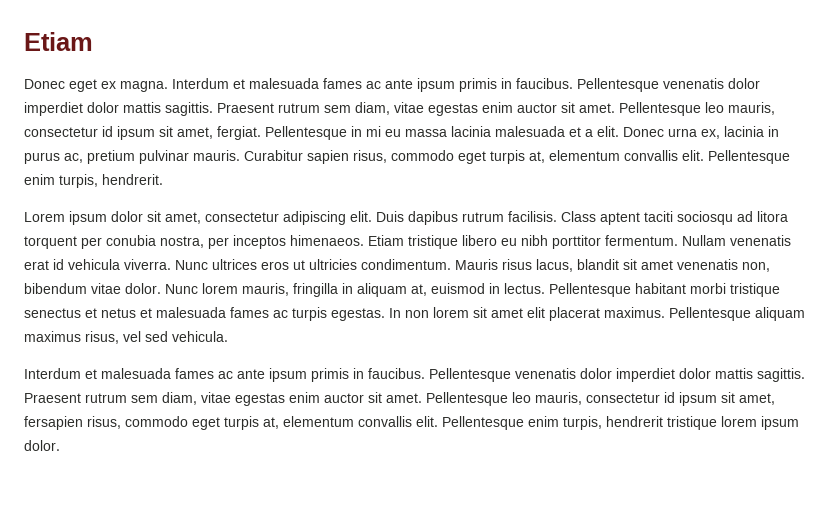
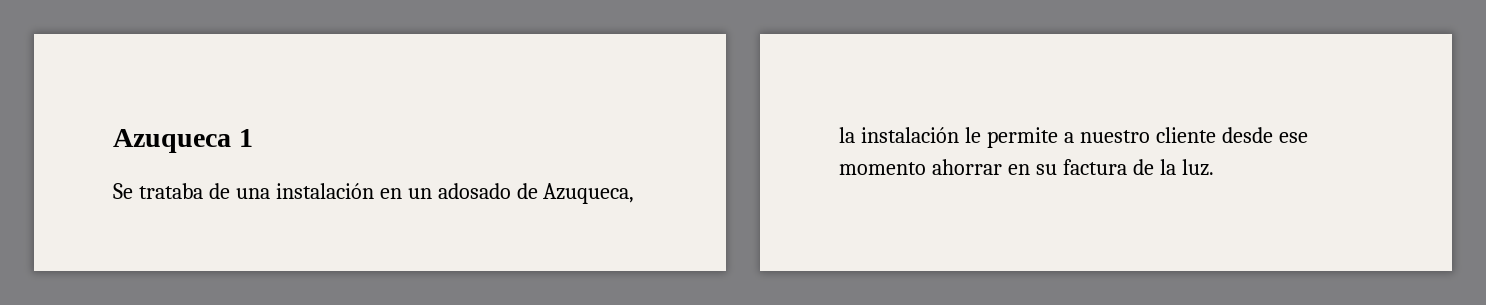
[24,32,93,51] [24,78,760,92] [24,102,775,116] [24,126,779,140] [24,150,790,164] [24,174,163,188] [24,211,788,225] [24,235,791,249] [24,259,770,272] [24,283,780,297] [24,307,805,321] [24,331,228,344] [24,368,805,382] [24,392,775,406] [24,416,799,430] [24,440,60,451] Etiam // Donec eget ex magna. Interdum et malesuada fames ac ante ipsum primis in faucibus. Pellentesque venenatis dolor imperdiet dolor mattis sagittis. Praesent rutrum sem diam, vitae egestas enim auctor sit amet. Pellentesque leo mauris, consectetur id ipsum sit amet, fergiat. Pellentesque in mi eu massa lacinia malesuada et a elit. Donec urna ex, lacinia in purus ac, pretium pulvinar mauris. Curabitur sapien risus, commodo eget turpis at, elementum convallis elit. Pellentesque enim turpis, hendrerit. // Lorem ipsum dolor sit amet, consectetur adipiscing elit. Duis dapibus rutrum facilisis. Class aptent taciti sociosqu ad litora torquent per conubia nostra, per inceptos himenaeos. Etiam tristique libero eu nibh porttitor fermentum. Nullam venenatis erat id vehicula viverra. Nunc ultrices eros ut ultricies condimentum. Mauris risus lacus, blandit sit amet venenatis non, bibendum vitae dolor. Nunc lorem mauris, fringilla in aliquam at, euismod in lectus. Pellentesque habitant morbi tristique senectus et netus et malesuada fames ac turpis egestas. In non lorem sit amet elit placerat maximus. Pellentesque aliquam maximus risus, vel sed vehicula. // Interdum et malesuada fames ac ante ipsum primis in faucibus. Pellentesque venenatis dolor imperdiet dolor mattis sagittis. Praesent rutrum sem diam, vitae egestas enim auctor sit amet. Pellentesque leo mauris, consectetur id ipsum sit amet, fersapien risus, commodo eget turpis at, elementum convallis elit. Pellentesque enim turpis, hendrerit tristique lorem ipsum dolor. -> [113,129,253,153] [113,183,635,204] [839,127,1308,148] [839,159,1214,176] Azuqueca 1 // Se trataba de una instalación en un adosado de Azuqueca, la instalación le permite a nuestro cliente desde ese momento ahorrar en su factura de la luz.

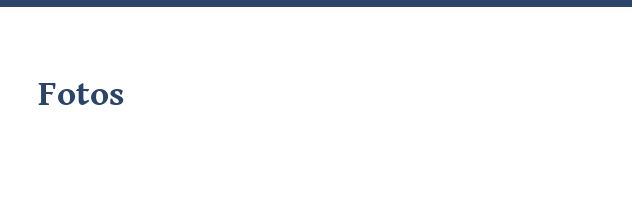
[113,129,253,153] [113,183,635,204] [839,127,1308,148] [839,159,1214,176] Azuqueca 1 // Se trataba de una instalación en un adosado de Azuqueca, la instalación le permite a nuestro cliente desde ese momento ahorrar en su factura de la luz. -> [38,83,124,105] Fotos

